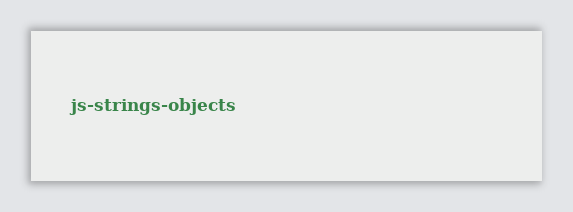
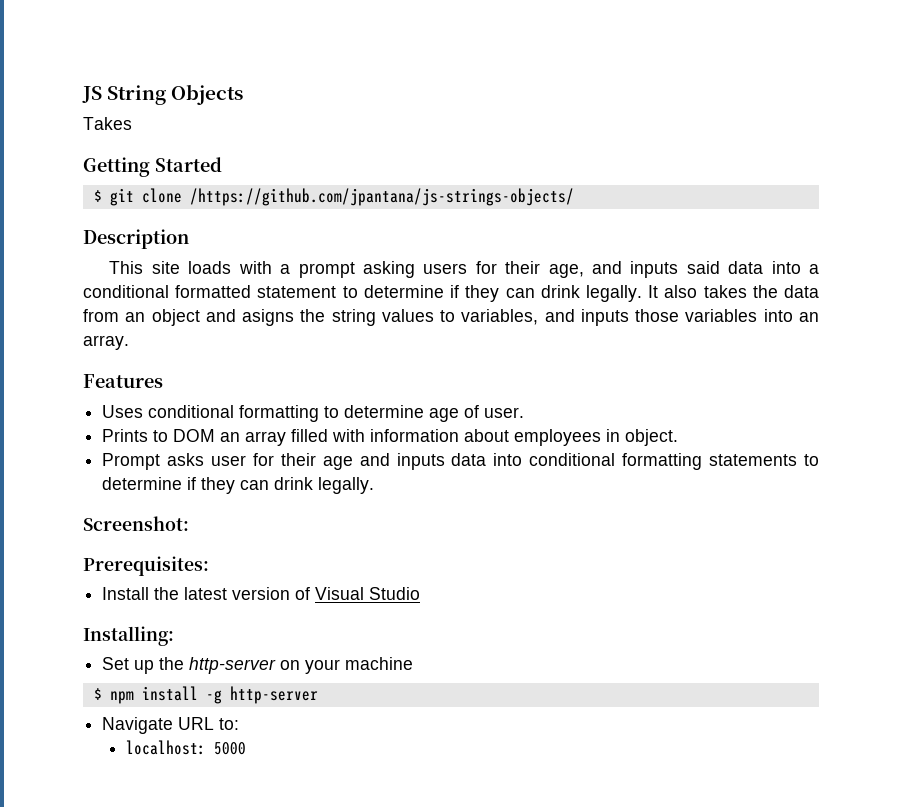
[69,98,236,115] js-strings-objects -> [82,84,244,105] [83,117,132,130] [83,157,222,177] [93,188,574,206] [83,229,189,249] [109,261,819,278] [83,285,819,302] [83,309,819,326] [83,335,129,350] [83,374,163,388] [102,405,525,422] [102,429,679,446] [102,453,819,470] [102,477,375,494] [83,516,189,531] [83,556,209,576] [102,587,421,600] [83,626,174,646] [102,657,414,674] [93,686,318,704] [102,717,240,734] [125,740,246,755] JS String Objects // Takes // Getting Started // $ git clone /https://github.com/jpantana/js-strings-objects/ // Description // This site loads with a prompt asking users for their age, and inputs said data into a conditional formatted statement to determine if they can drink legally. It also takes the data from an object and asigns the string values to variables, and inputs those variables into an array. // Features // Uses conditional formatting to determine age of user. // Prints to DOM an array filled with information about employees in object. // Prompt asks user for their age and inputs data into conditional formatting statements to determine if they can drink legally. // Screenshot: // Prerequisites: // Install the latest version of Visual Studio // Installing: // Set up the http-server on your machine // $ npm install -g http-server // Navigate URL to: // localhost: 5000

